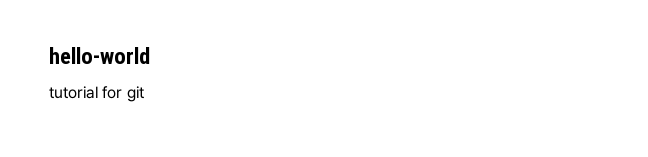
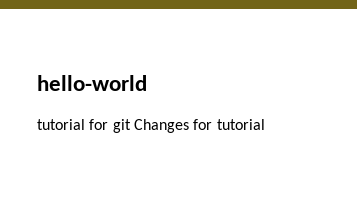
(144, 94) none -> [133,119,265,133] Changes for tutorial

